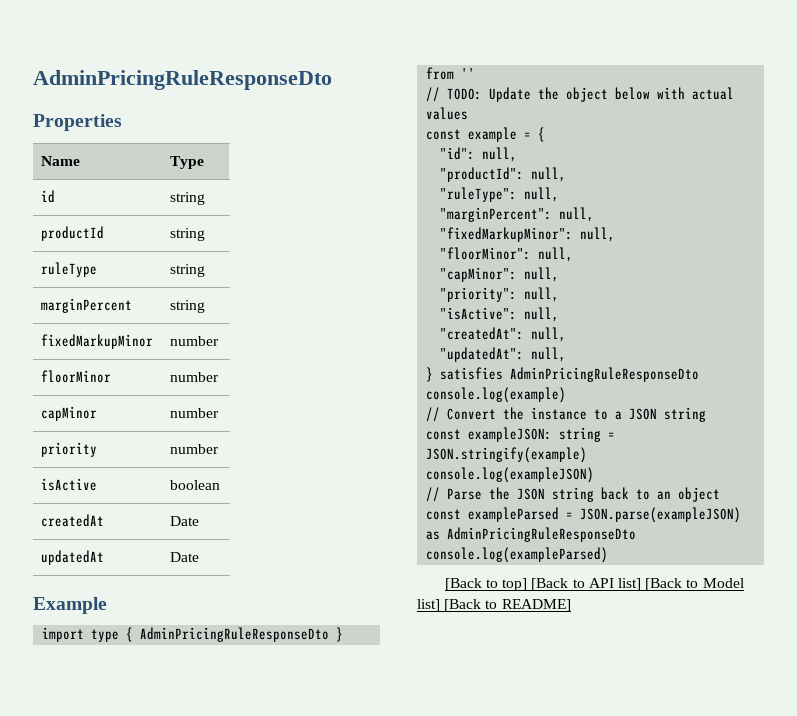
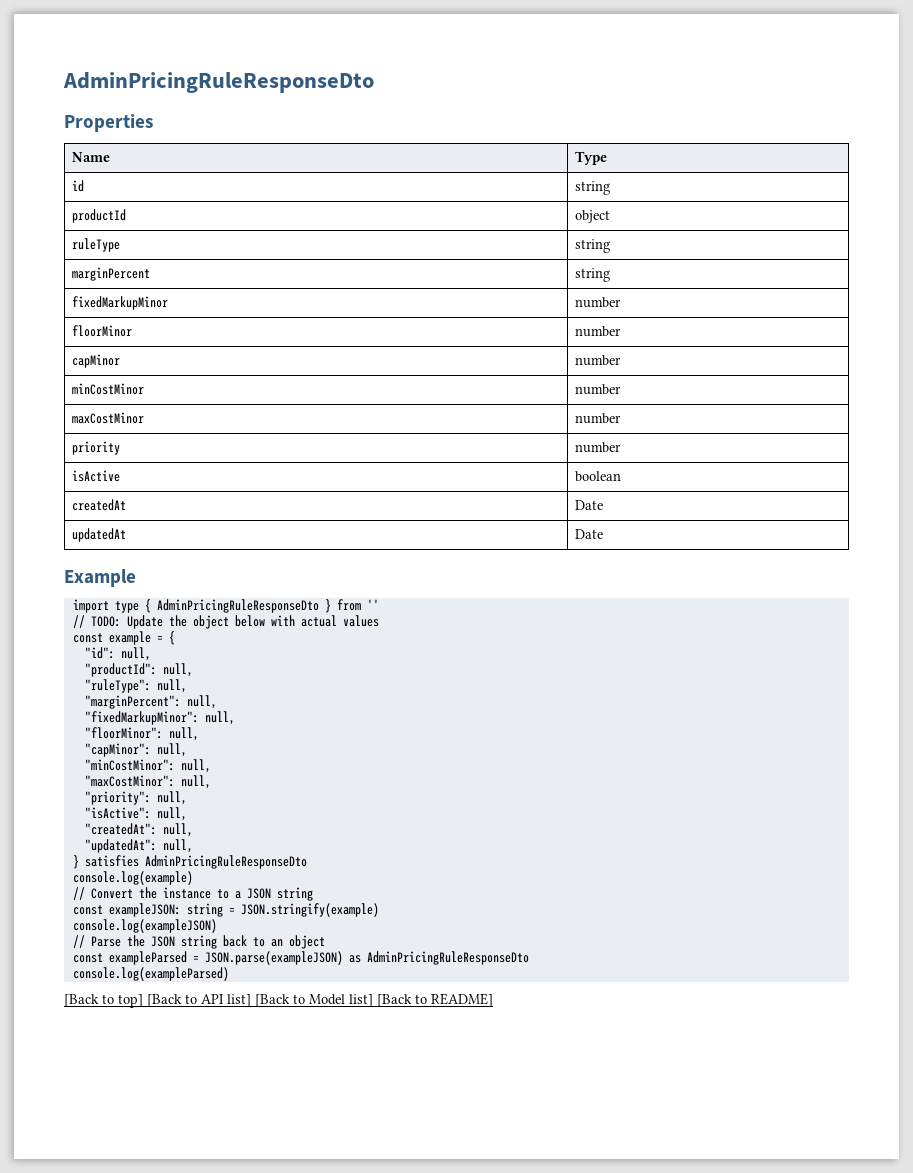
[170,228,206,241] string -> [575,210,611,223] object
(220, 413) none -> [72,383,145,395] [575,384,622,395] [72,412,145,424] [575,413,622,424] // minCostMinor | number // maxCostMinor | number
(560, 274) none -> [84,759,211,773] [84,775,211,789] // "minCostMinor": null, // "maxCostMinor": null,

